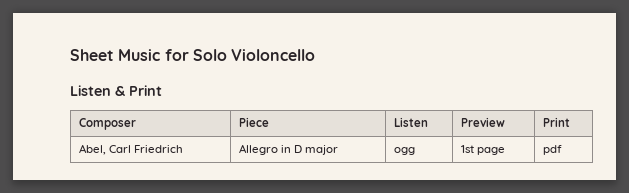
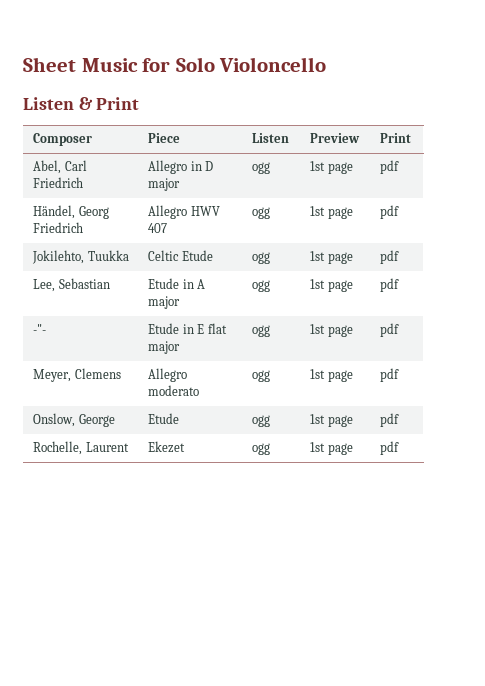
(562, 150) none -> [33,205,109,219] [33,222,84,233] [148,205,220,219] [148,223,168,233] [252,207,271,219] [310,206,353,219] [380,205,400,219] [32,250,129,264] [148,250,213,261] [252,252,271,264] [310,251,353,264] [380,250,400,264] [33,278,110,292] [148,278,206,289] [148,296,181,309] [252,280,271,292] [310,279,353,292] [380,278,400,292] [33,324,47,334] [148,323,227,334] [148,341,181,354] [252,325,271,337] [310,324,353,337] [380,323,400,337] [33,368,121,382] [148,368,188,382] [148,385,200,396] [252,370,271,382] [310,369,353,382] [380,368,400,382] [33,413,115,427] [148,413,180,424] [252,415,271,427] [310,414,353,427] [380,413,400,427] [33,441,129,455] [148,441,186,453] [252,443,271,455] [310,442,353,455] [380,441,400,455] // Händel, Georg Friedrich | Allegro HWV 407 | ogg | 1st page | pdf // Jokilehto, Tuukka | Celtic Etude | ogg | 1st page | pdf // Lee, Sebastian | Etude in A major | ogg | 1st page | pdf // -"- | Etude in E flat major | ogg | 1st page | pdf // Meyer, Clemens | Allegro moderato | ogg | 1st page | pdf // Onslow, George | Etude | ogg | 1st page | pdf // Rochelle, Laurent | Ekezet | ogg | 1st page | pdf

